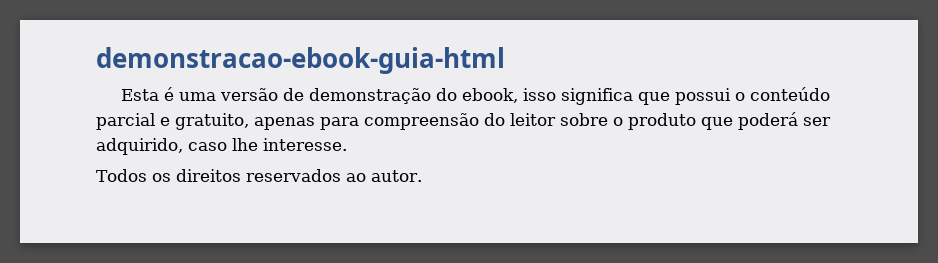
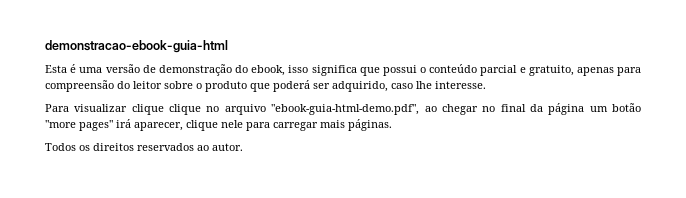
(347, 144) none -> [45,103,641,115] [45,119,392,131] // Para visualizar clique clique no arquivo "ebook-guia-html-demo.pdf", ao chegar no final da página um botão "more pages" irá aparecer, clique nele para carregar mais páginas.

